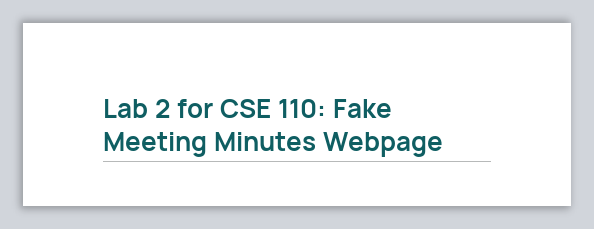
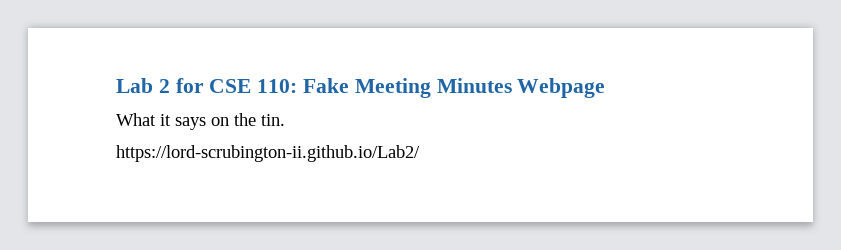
(444, 144) none -> [116,113,285,130] [116,145,420,162] // What it says on the tin. // https://lord-scrubington-ii.github.io/Lab2/

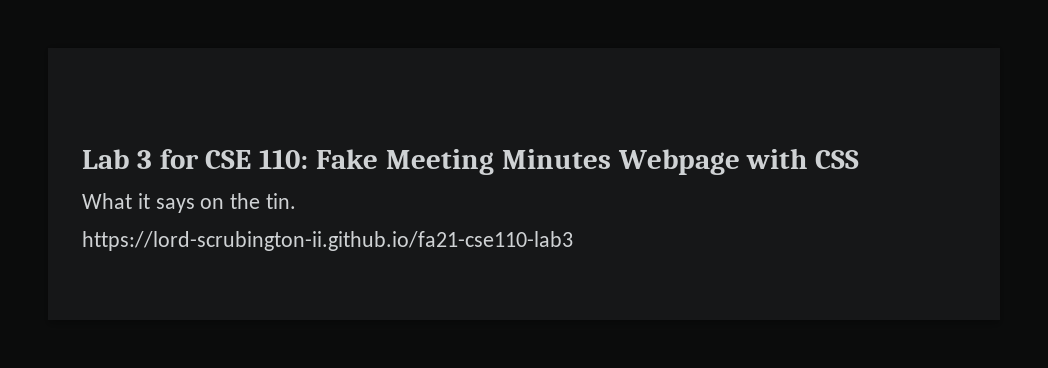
[158,79,170,93] 2 -> [136,150,152,169] 3
(606, 88) none -> [746,148,860,169] with CSS
[116,145,420,162] https://lord-scrubington-ii.github.io/Lab2/ -> [82,231,573,251] https://lord-scrubington-ii.github.io/fa21-cse110-lab3

